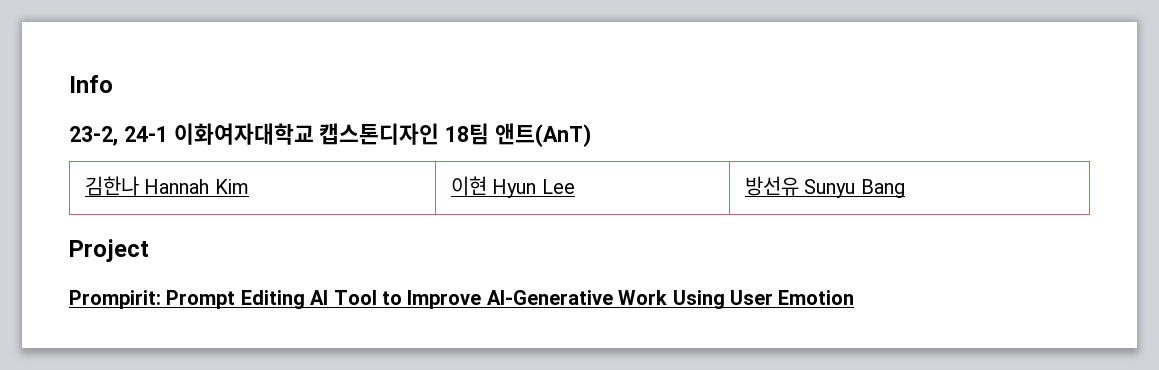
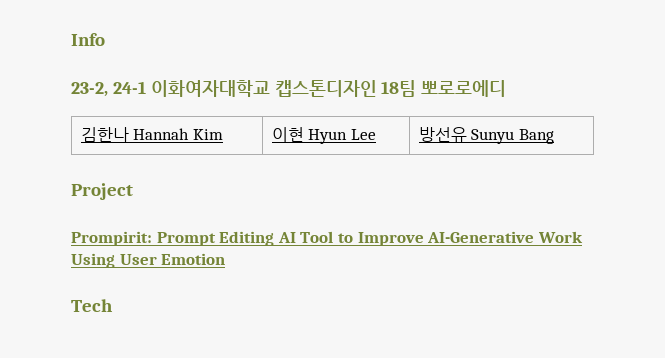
[495,123,592,147] 앤트(AnT) -> [421,80,507,97] 뽀로로에디
(855, 297) none -> [71,299,113,312] // Tech

